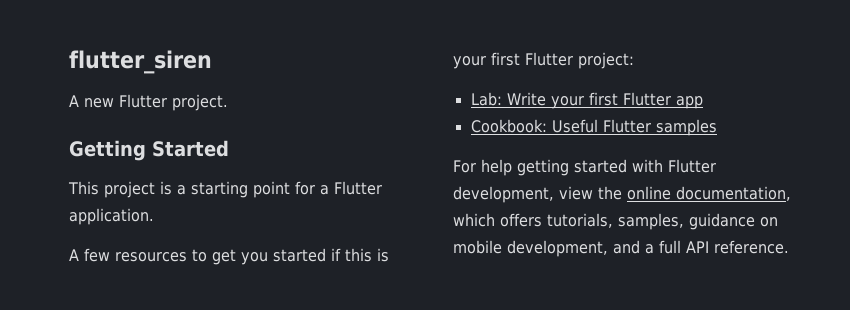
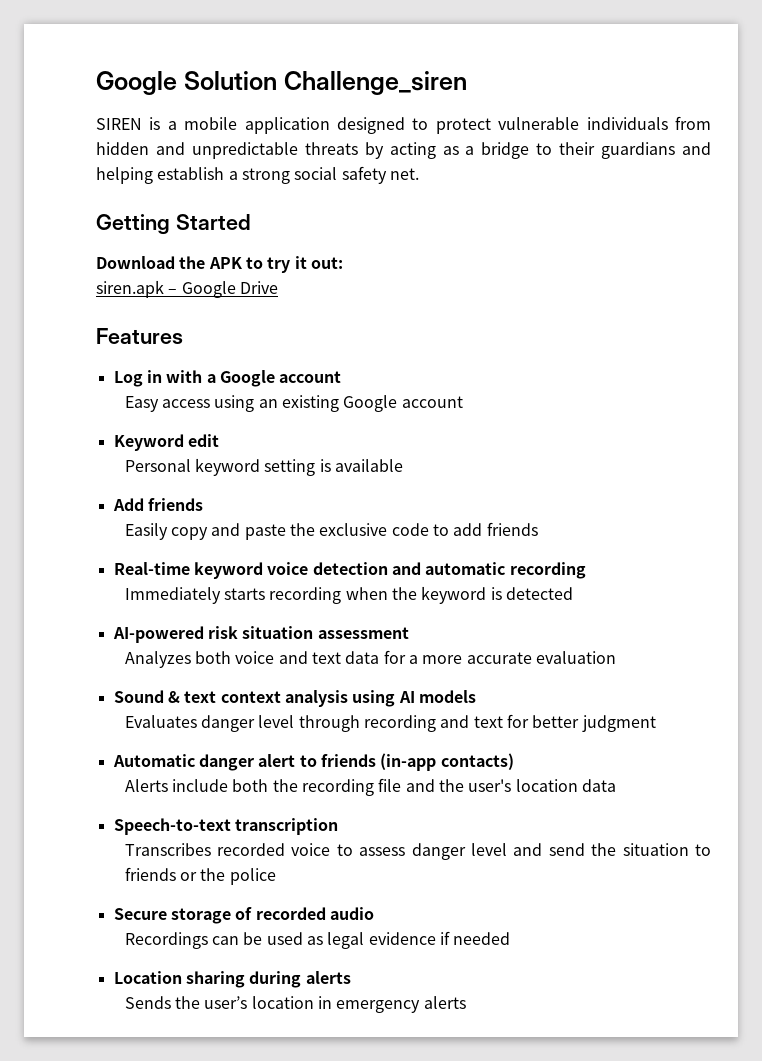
[69,50,212,74] [69,94,228,111] [69,140,229,161] [68,181,382,198] [69,208,154,225] [69,248,389,265] [453,52,634,69] [470,92,703,109] [470,119,717,136] [453,159,716,176] [453,186,791,203] [453,213,778,230] [453,240,789,257] flutter_siren // A new Flutter project. // Getting Started // This project is a starting point for a Flutter application. // A few resources to get you started if this is your first Flutter project: // Lab: Write your first Flutter app // Cookbook: Useful Flutter samples // For help getting started with Flutter development, view the online documentation, which offers tutorials, samples, guidance on mobile development, and a full API reference. -> [96,71,467,95] [96,116,712,134] [96,142,712,159] [96,166,419,184] [96,214,251,235] [96,256,343,273] [96,280,278,298] [96,328,183,344] [113,370,342,387] [124,395,463,412] [113,434,219,451] [124,458,403,476] [112,498,203,511] [124,522,538,540] [113,562,586,579] [124,586,573,604] [112,626,409,643] [124,650,616,668] [113,690,476,707] [124,714,656,732] [112,753,514,771] [124,778,616,796] [113,818,338,835] [124,843,711,860] [124,867,276,885] [113,907,374,924] [124,931,511,949] [113,971,351,988] [124,996,466,1013] Google Solution Challenge_siren // SIREN is a mobile application designed to protect vulnerable individuals from hidden and unpredictable threats by acting as a bridge to their guardians and helping establish a strong social safety net. // Getting Started // Download the APK to try it out: // siren.apk – Google Drive // Features // Log in with a Google account // Easy access using an existing Google account // Keyword edit // Personal keyword setting is available // Add friends // Easily copy and paste the exclusive code to add friends // Real-time keyword voice detection and automatic recording // Immediately starts recording when the keyword is detected // AI-powered risk situation assessment // Analyzes both voice and text data for a more accurate evaluation // Sound & text context analysis using AI models // Evaluates danger level through recording and text for better judgment // Automatic danger alert to friends (in-app contacts) // Alerts include both the recording file and the user's location data // Speech-to-text transcription // Transcribes recorded voice to assess danger level and send the situation to friends or the police // Secure storage of recorded audio // Recordings can be used as legal evidence if needed // Location sharing during alerts // Sends the user’s location in emergency alerts

